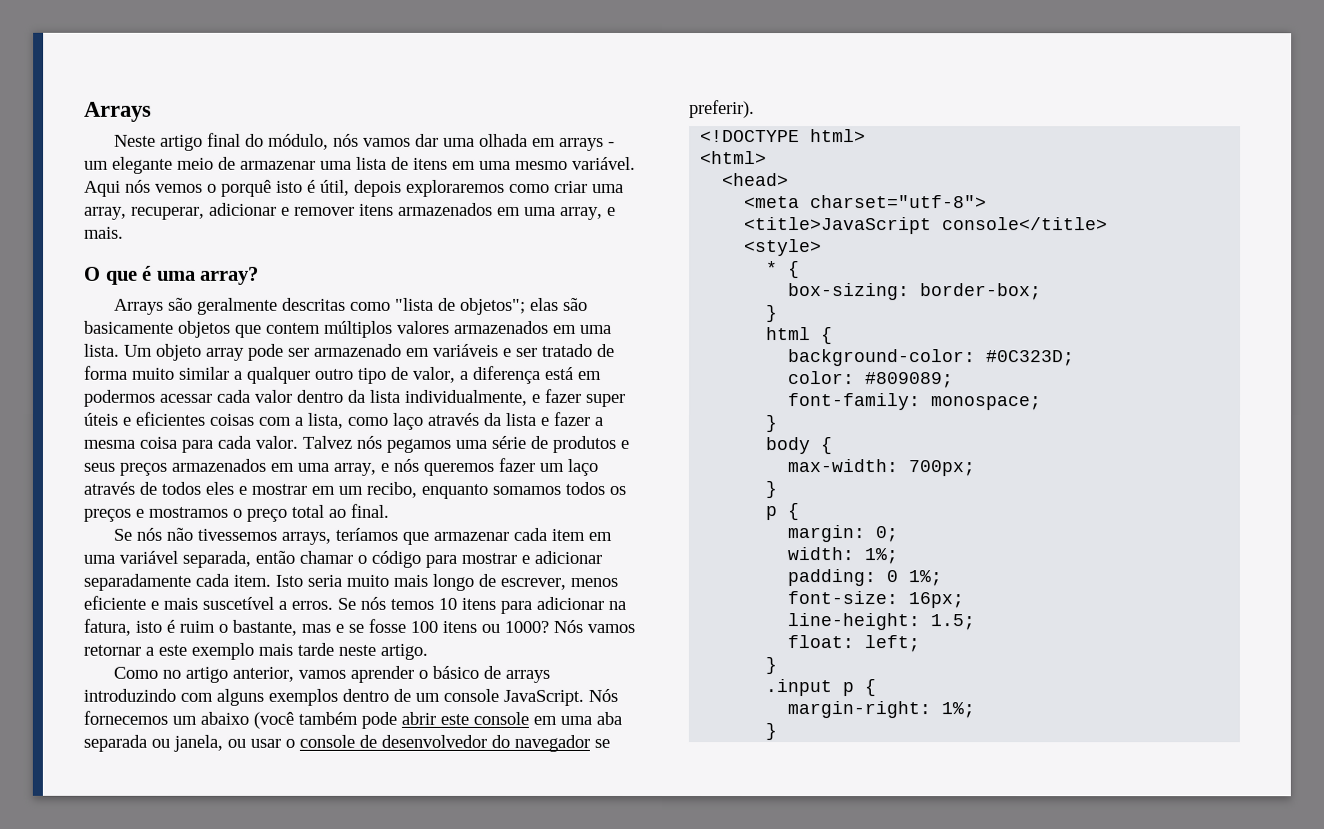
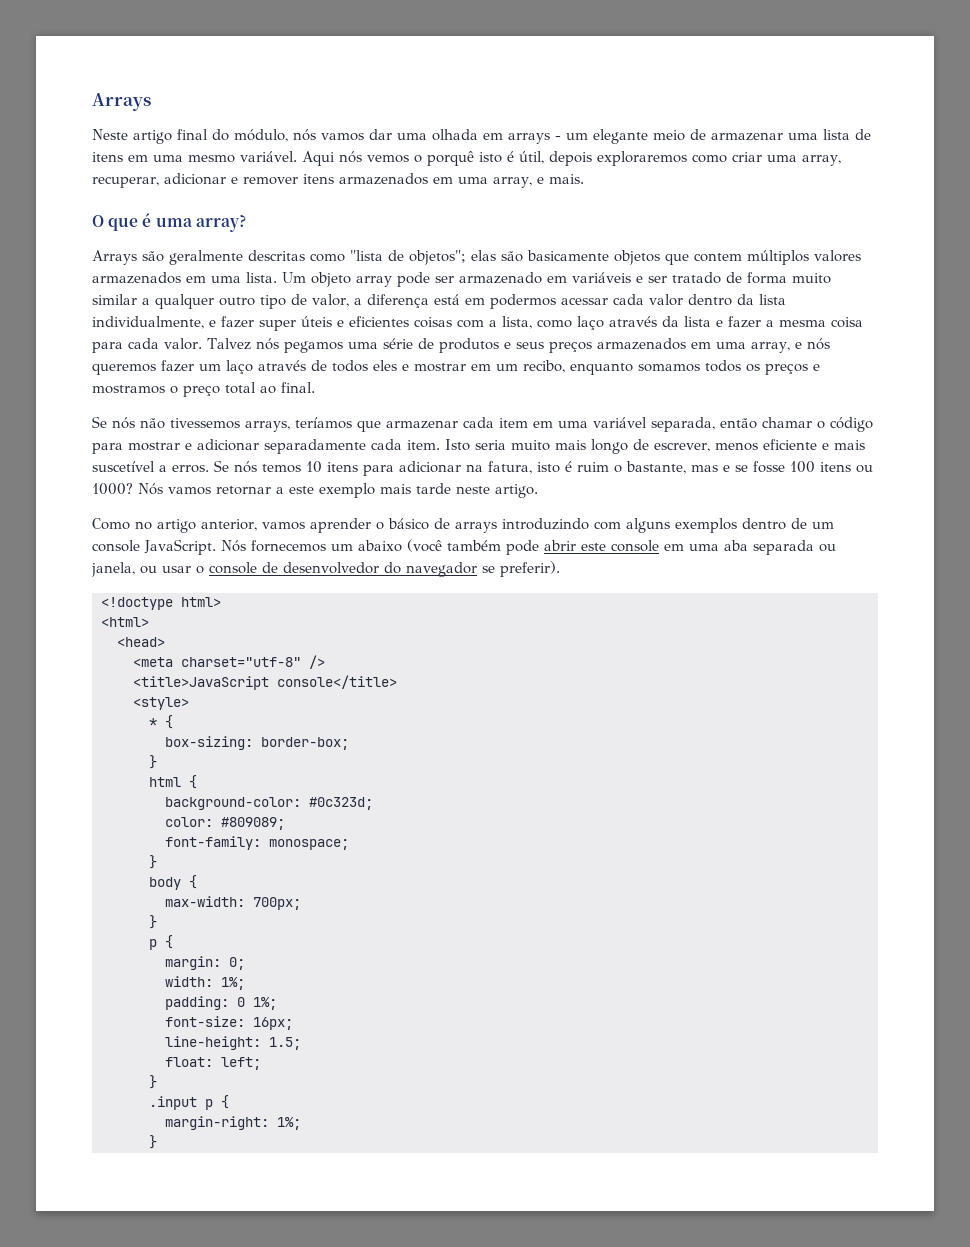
[700,130,801,143] <!DOCTYPE -> [101,597,173,610] <!doctype
[810,195,988,209] charset="utf-8"> -> [181,655,325,669] charset="utf-8" />
[986,350,1076,367] #0C323D; -> [309,797,373,810] #0c323d;

